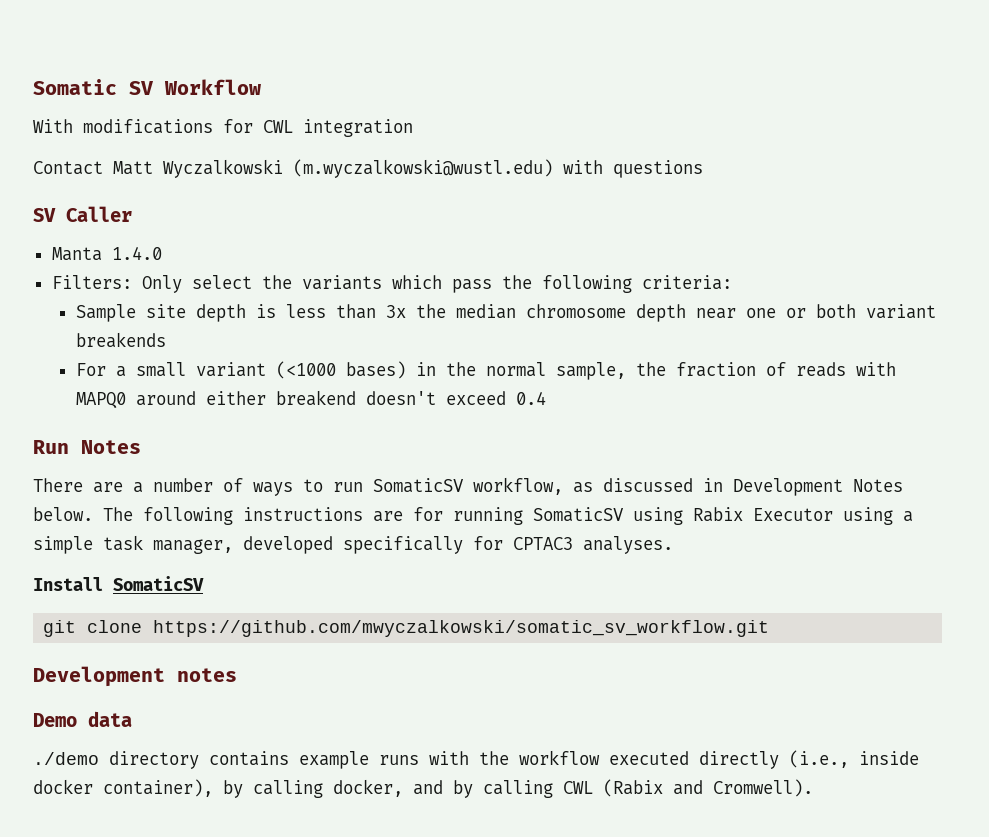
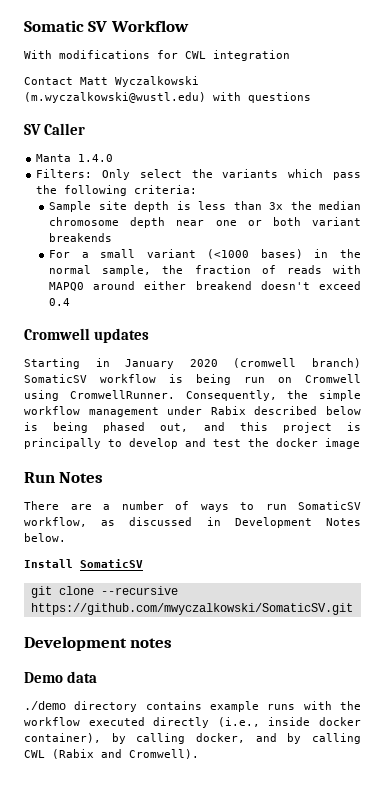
(546, 398) none -> [24,328,150,343] [24,358,361,369] [24,374,361,385] [24,390,361,401] [24,406,361,417] [24,422,361,433] [24,438,360,449] // Cromwell updates // Starting in January 2020 (cromwell branch) SomaticSV workflow is being run on Cromwell using CromwellRunner. Consequently, the simple workflow management under Rabix described below is being phased out, and this project is principally to develop and test the docker image
[103,507,913,525] [33,535,673,554] The following instructions are for running SomaticSV using Rabix Executor using a simple task manager, developed specifically for CPTAC3 analyses. -> (66, 537) none
[153,620,770,637] https://github.com/mwyczalkowski/somatic_sv_workflow.git -> [100,586,178,595] [30,603,353,615] --recursive https://github.com/mwyczalkowski/SomaticSV.git

